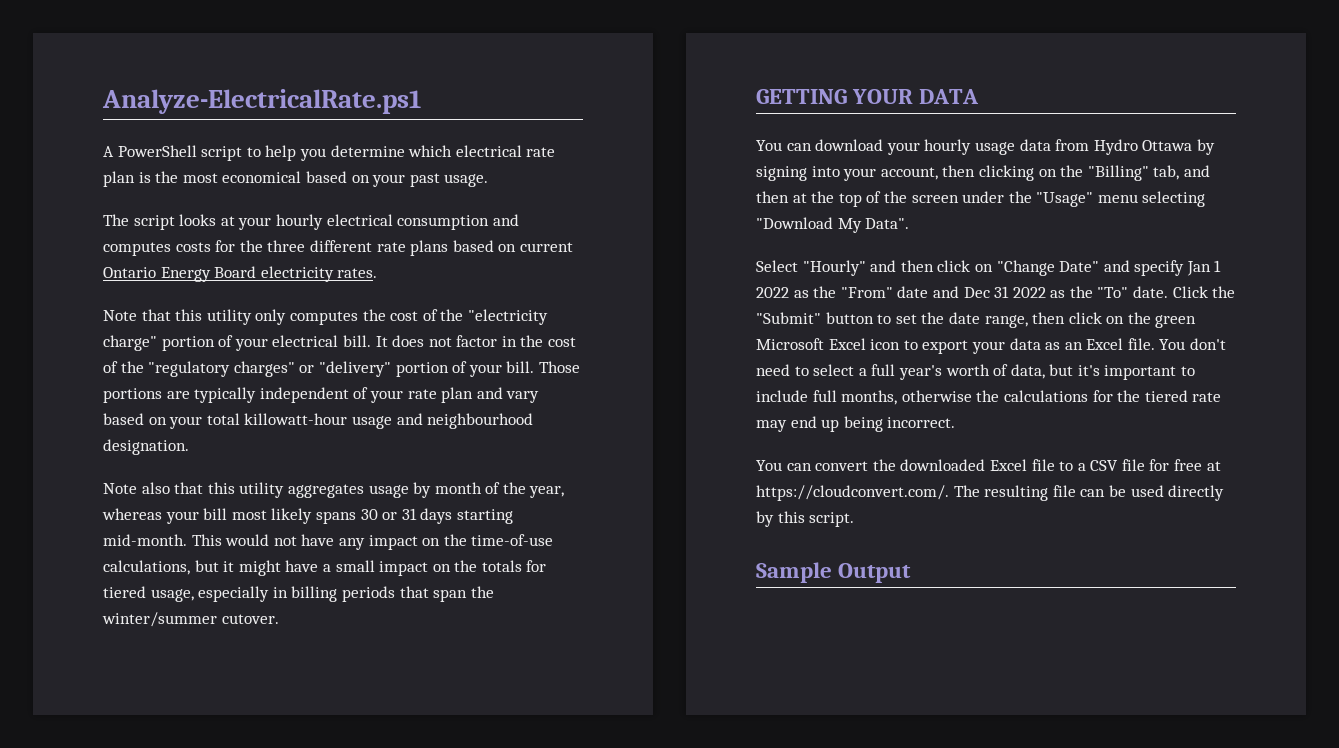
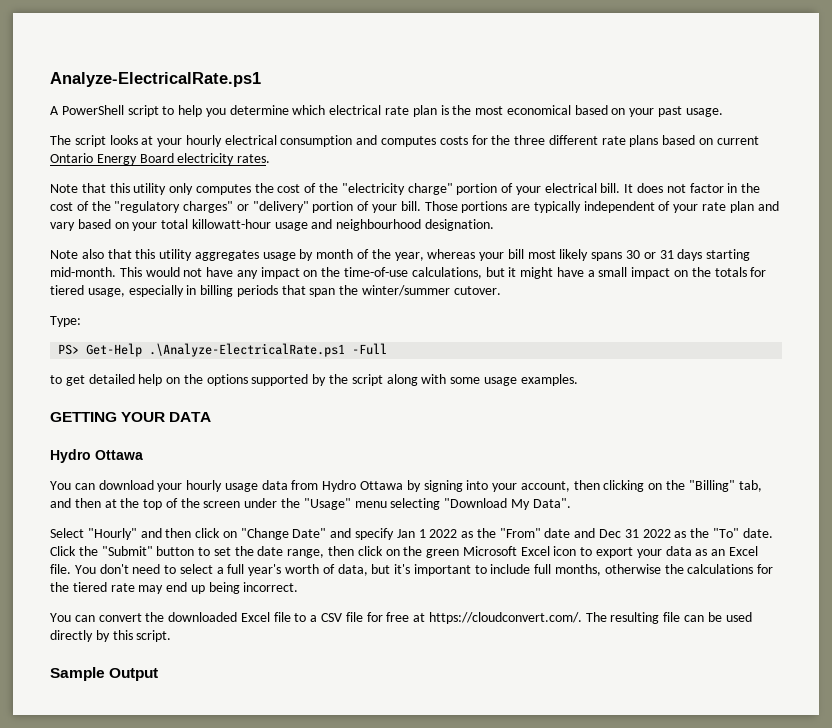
(279, 619) none -> [50,316,81,327] [58,343,388,357] [50,374,578,386] // Type: // PS> Get-Help .\Analyze-ElectricalRate.ps1 -Full // to get detailed help on the options supported by the script along with some usage examples.
(980, 96) none -> [50,449,143,463] // Hydro Ottawa

